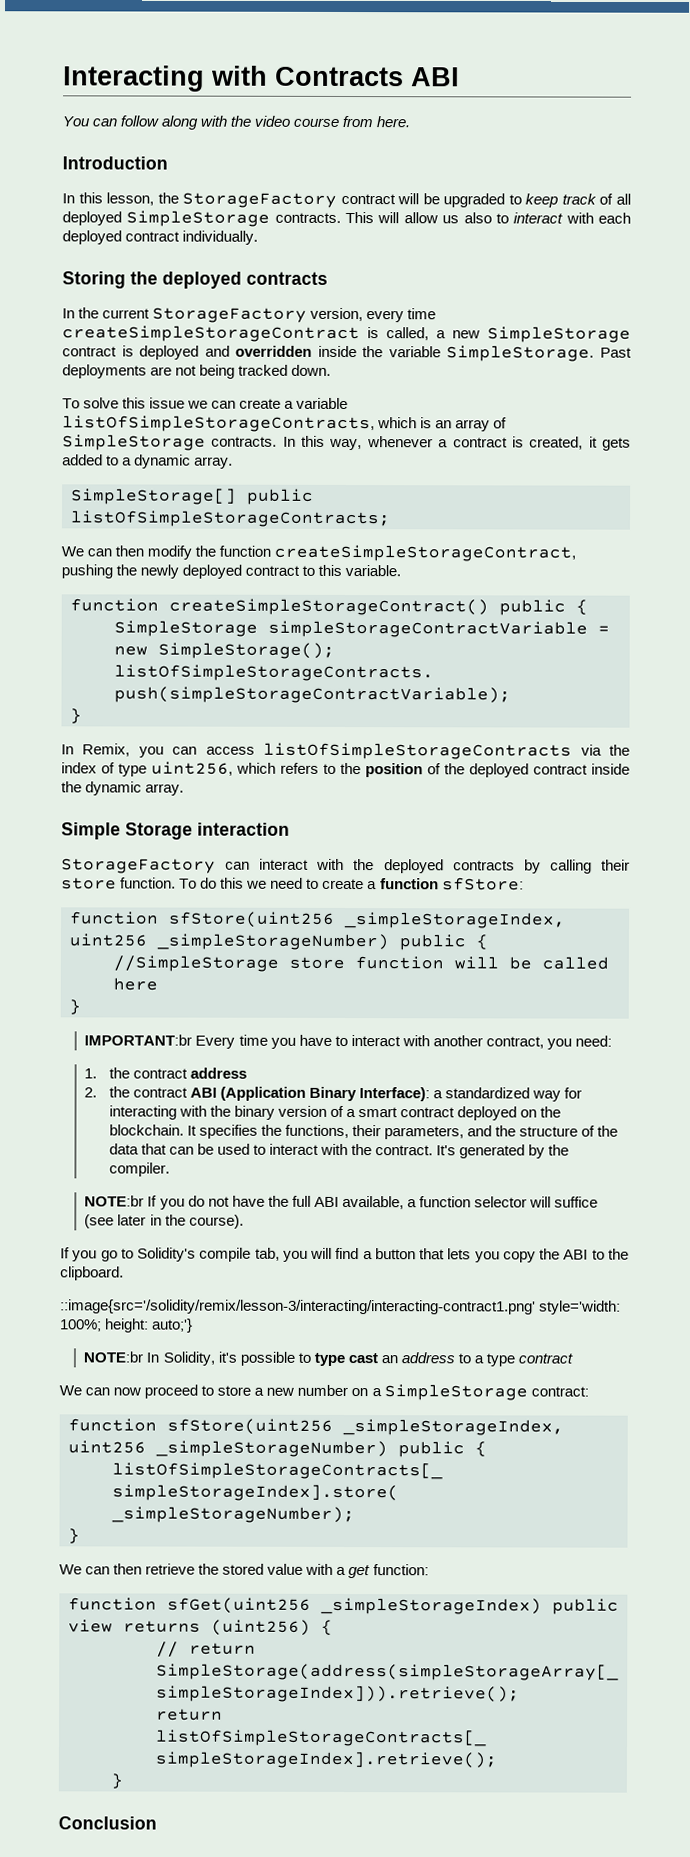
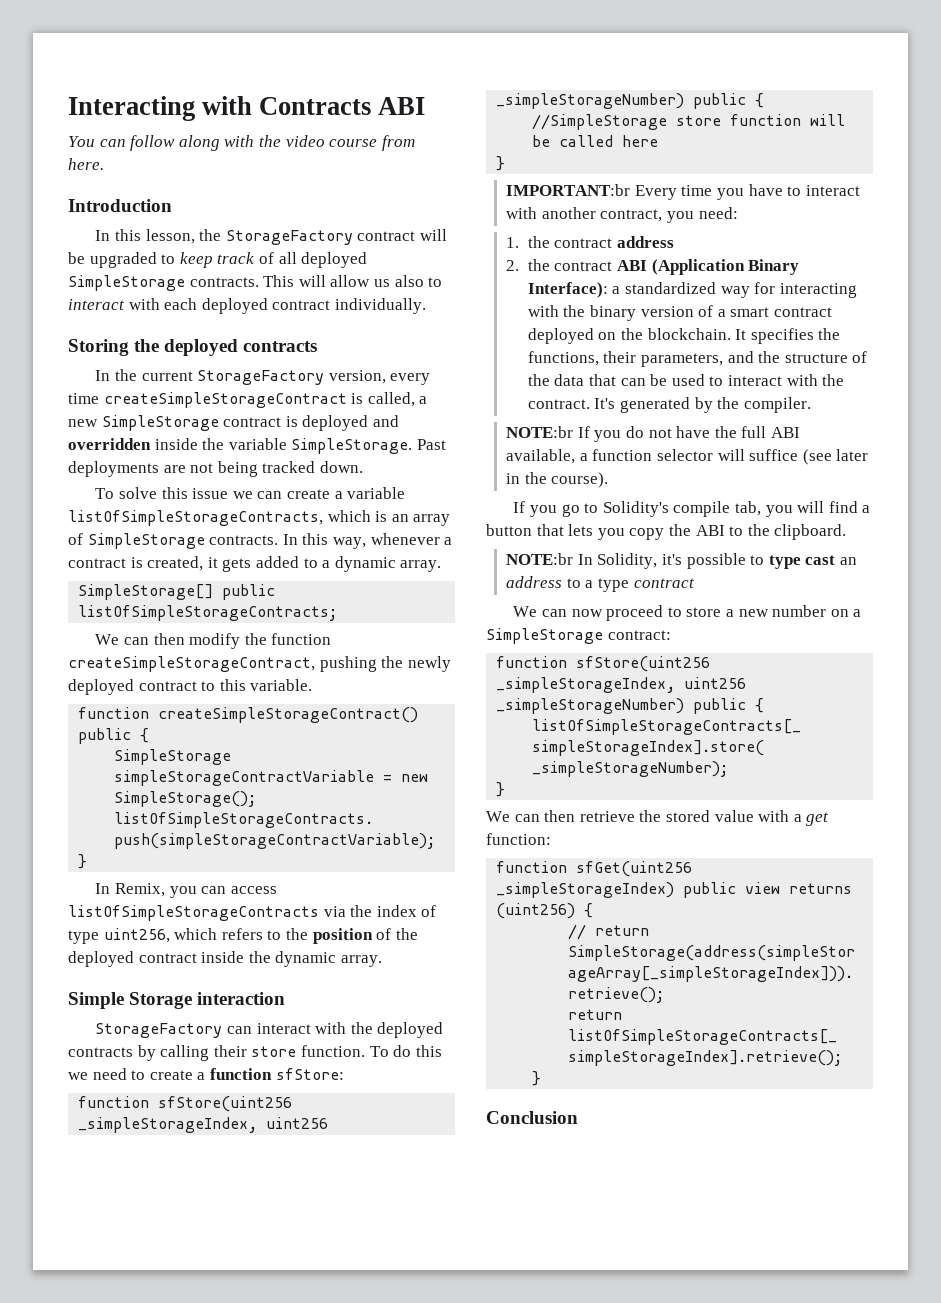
[60,1299,622,1315] [60,1318,194,1333] // ::image{src='/solidity/remix/lesson-3/interacting/interacting-contract1.png' style='width: 100%; height: auto;'} -> (847, 532) none

